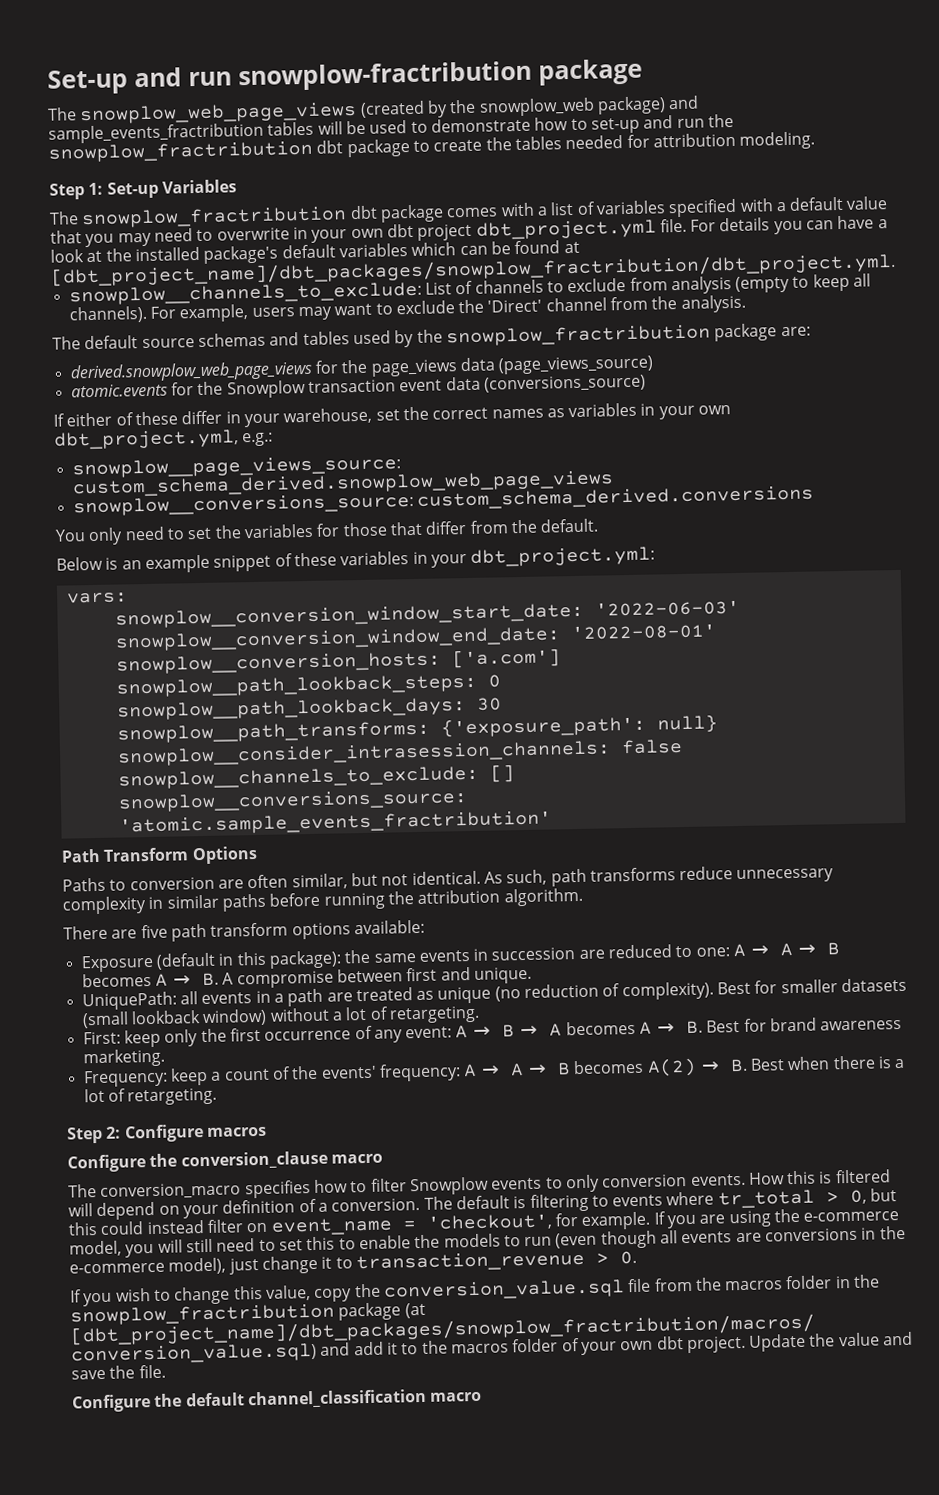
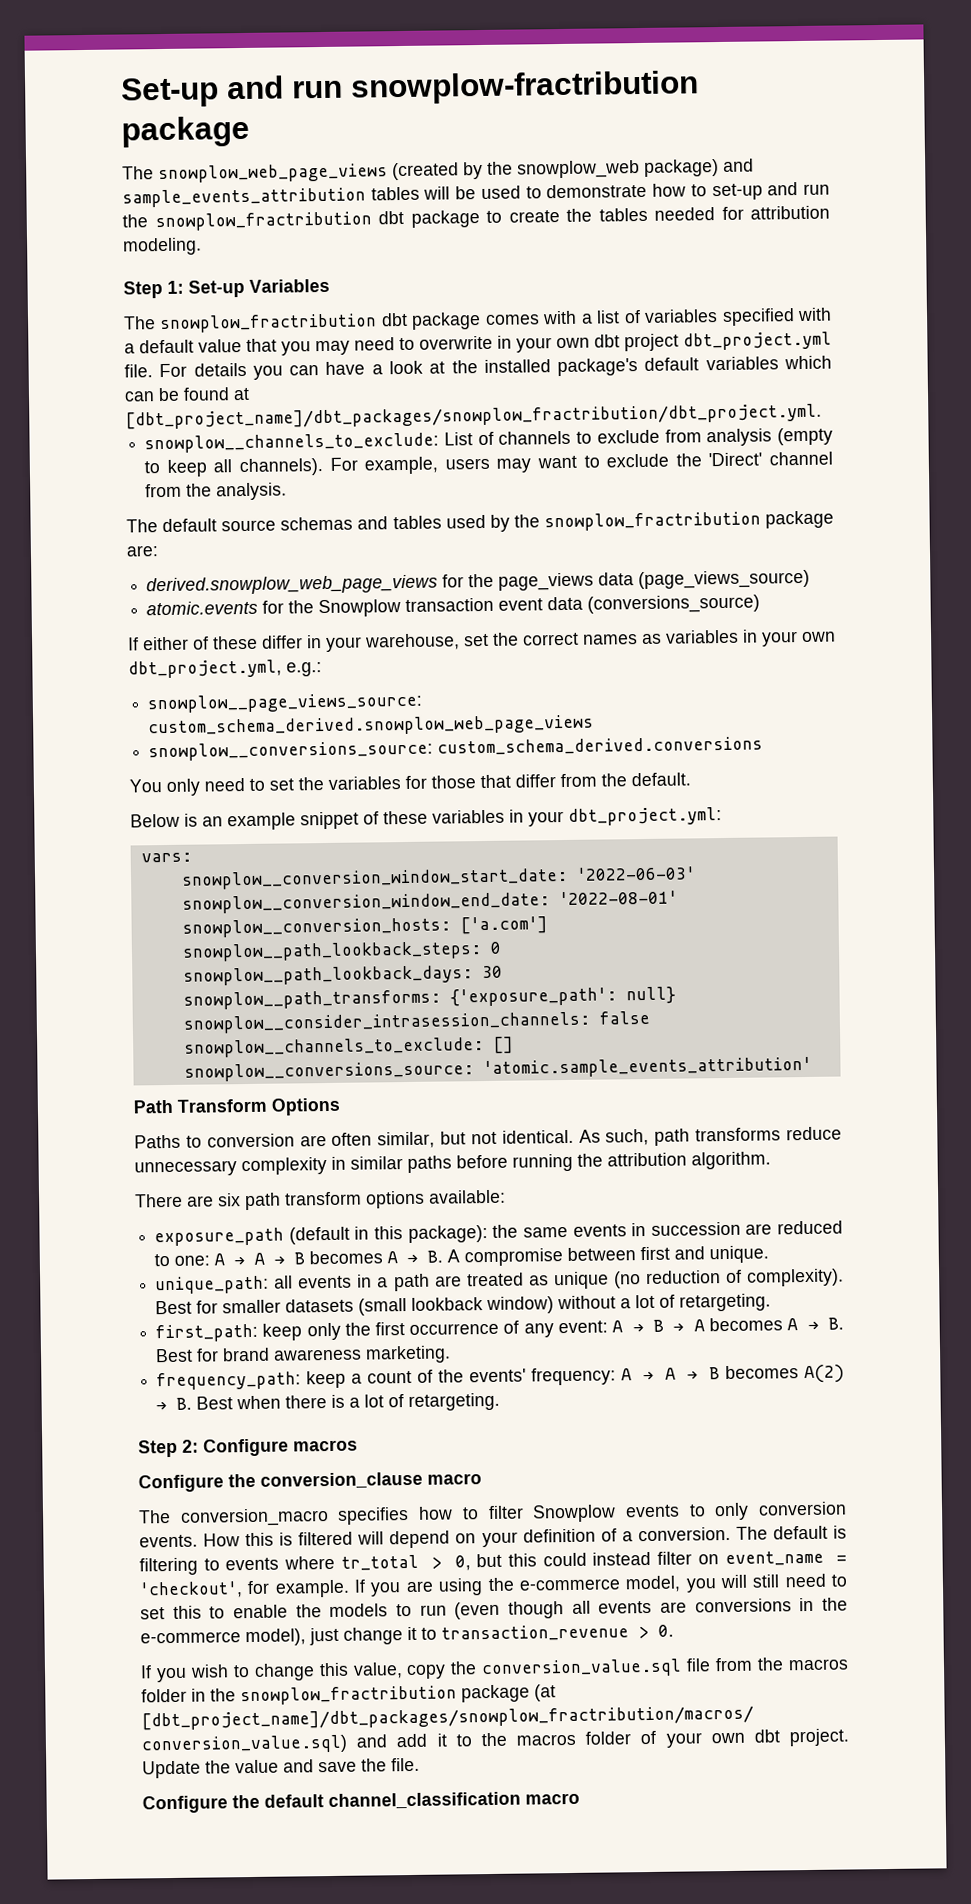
[48,122,264,144] sample_events_fractribution -> [122,187,366,208] sample_events_attribution
[118,810,552,836] 'atomic.sample_events_fractribution' -> [482,1056,812,1079] 'atomic.sample_events_attribution'
[140,924,168,939] five -> [218,1193,241,1207] six
[80,954,154,973] Exposure -> [154,1227,285,1247] exposure_path
[81,991,177,1011] UniquePath: -> [155,1275,270,1295] unique_path:
[82,1031,121,1045] First: -> [155,1323,259,1343] first_path:
[82,1069,168,1088] Frequency: -> [156,1371,302,1391] frequency_path:

